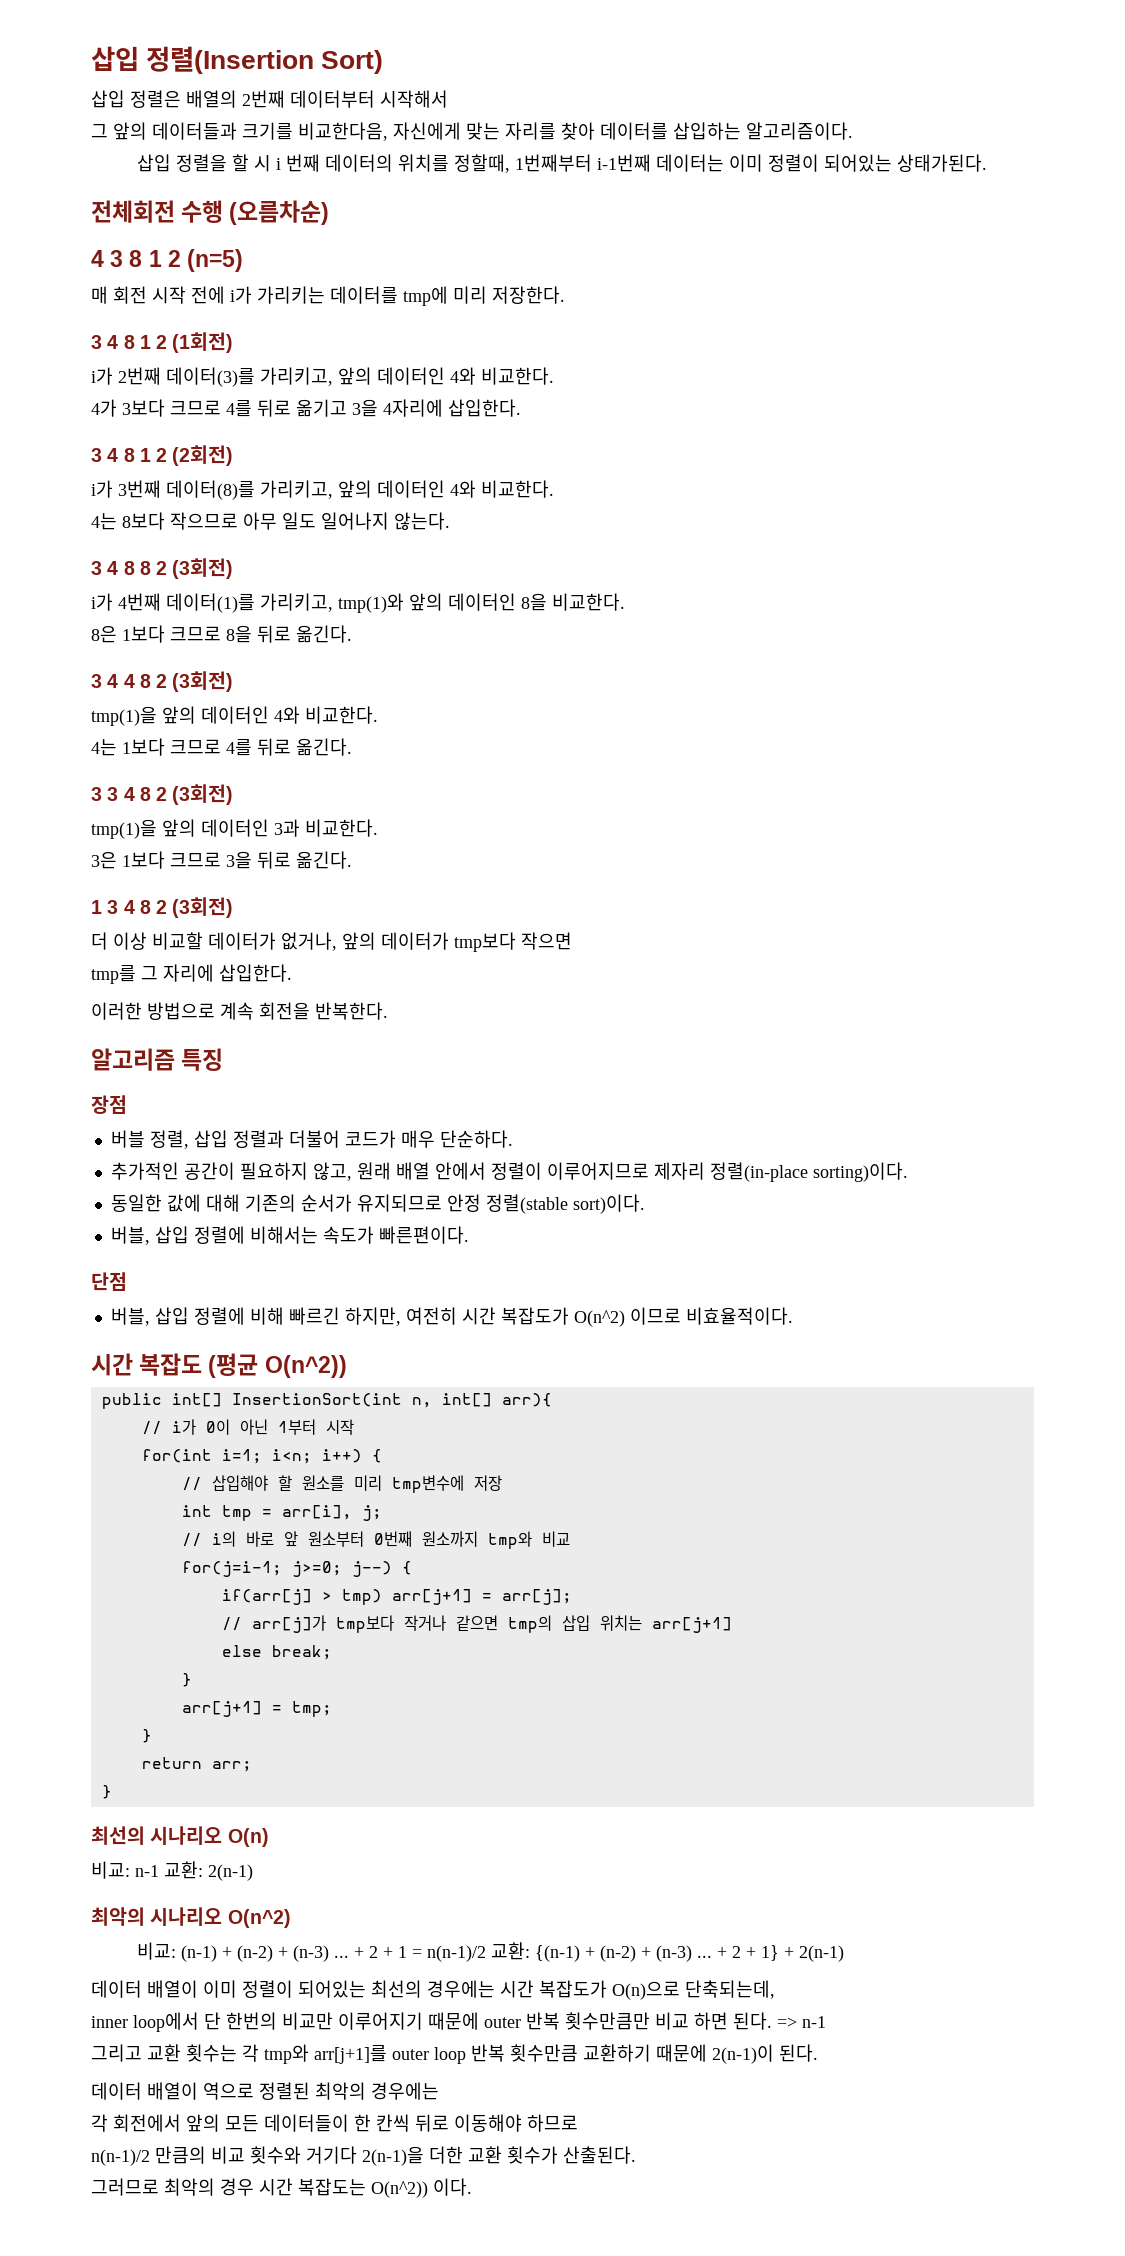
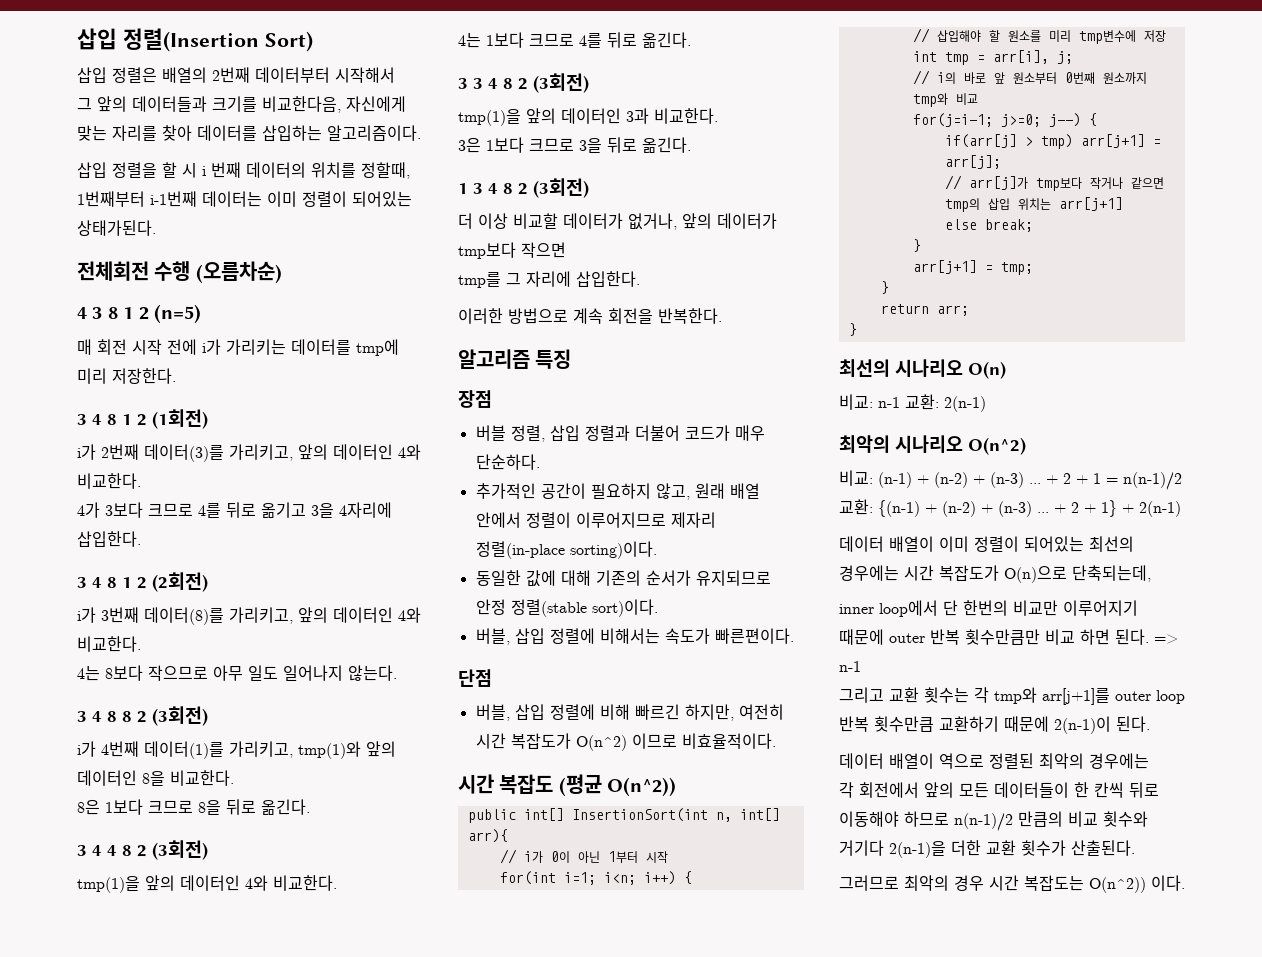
(578, 2123) // -> (949, 819) none

